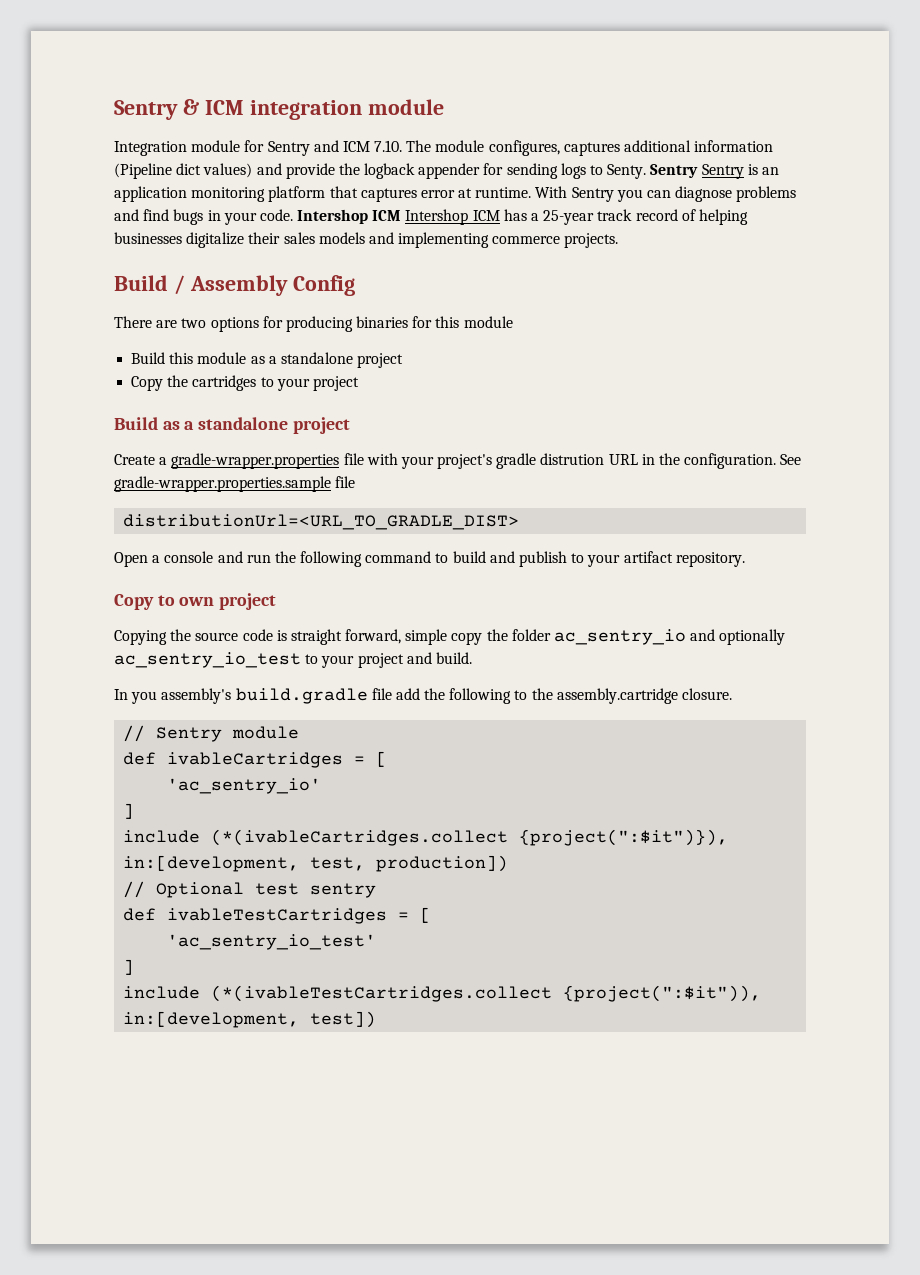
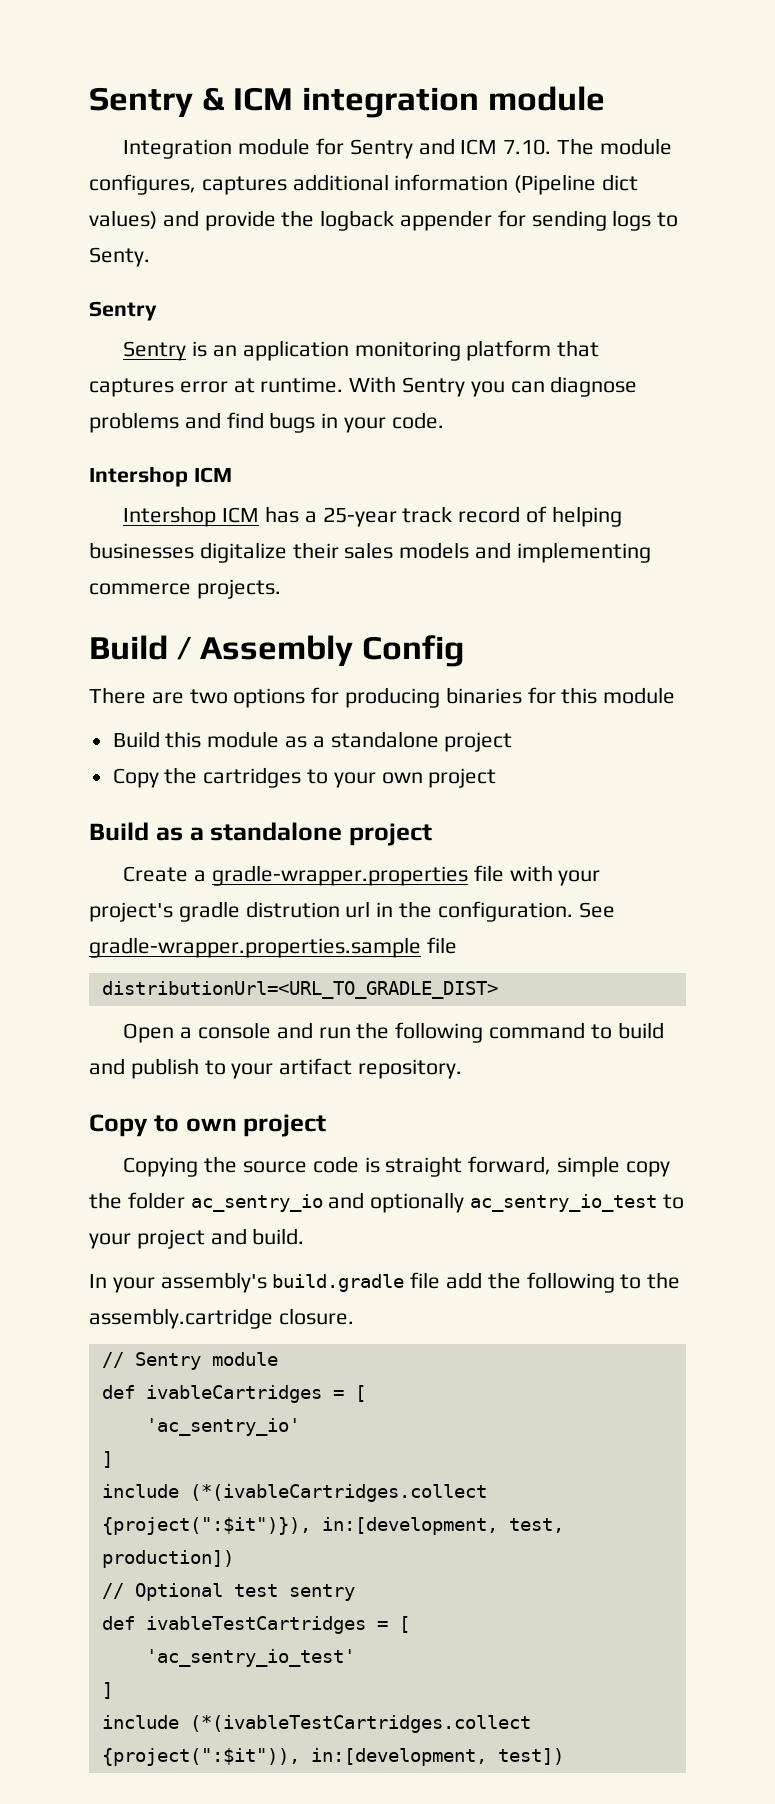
[650,164,699,178] Sentry -> [89,301,157,321] // Sentry //
[297,209,402,224] Intershop ICM -> [89,466,232,487] // Intershop ICM //
(310, 384) none -> [381,772,423,784] own
[608,454,638,465] URL -> [345,901,371,918] url
[131,691,158,704] you -> [112,1277,155,1293] your

